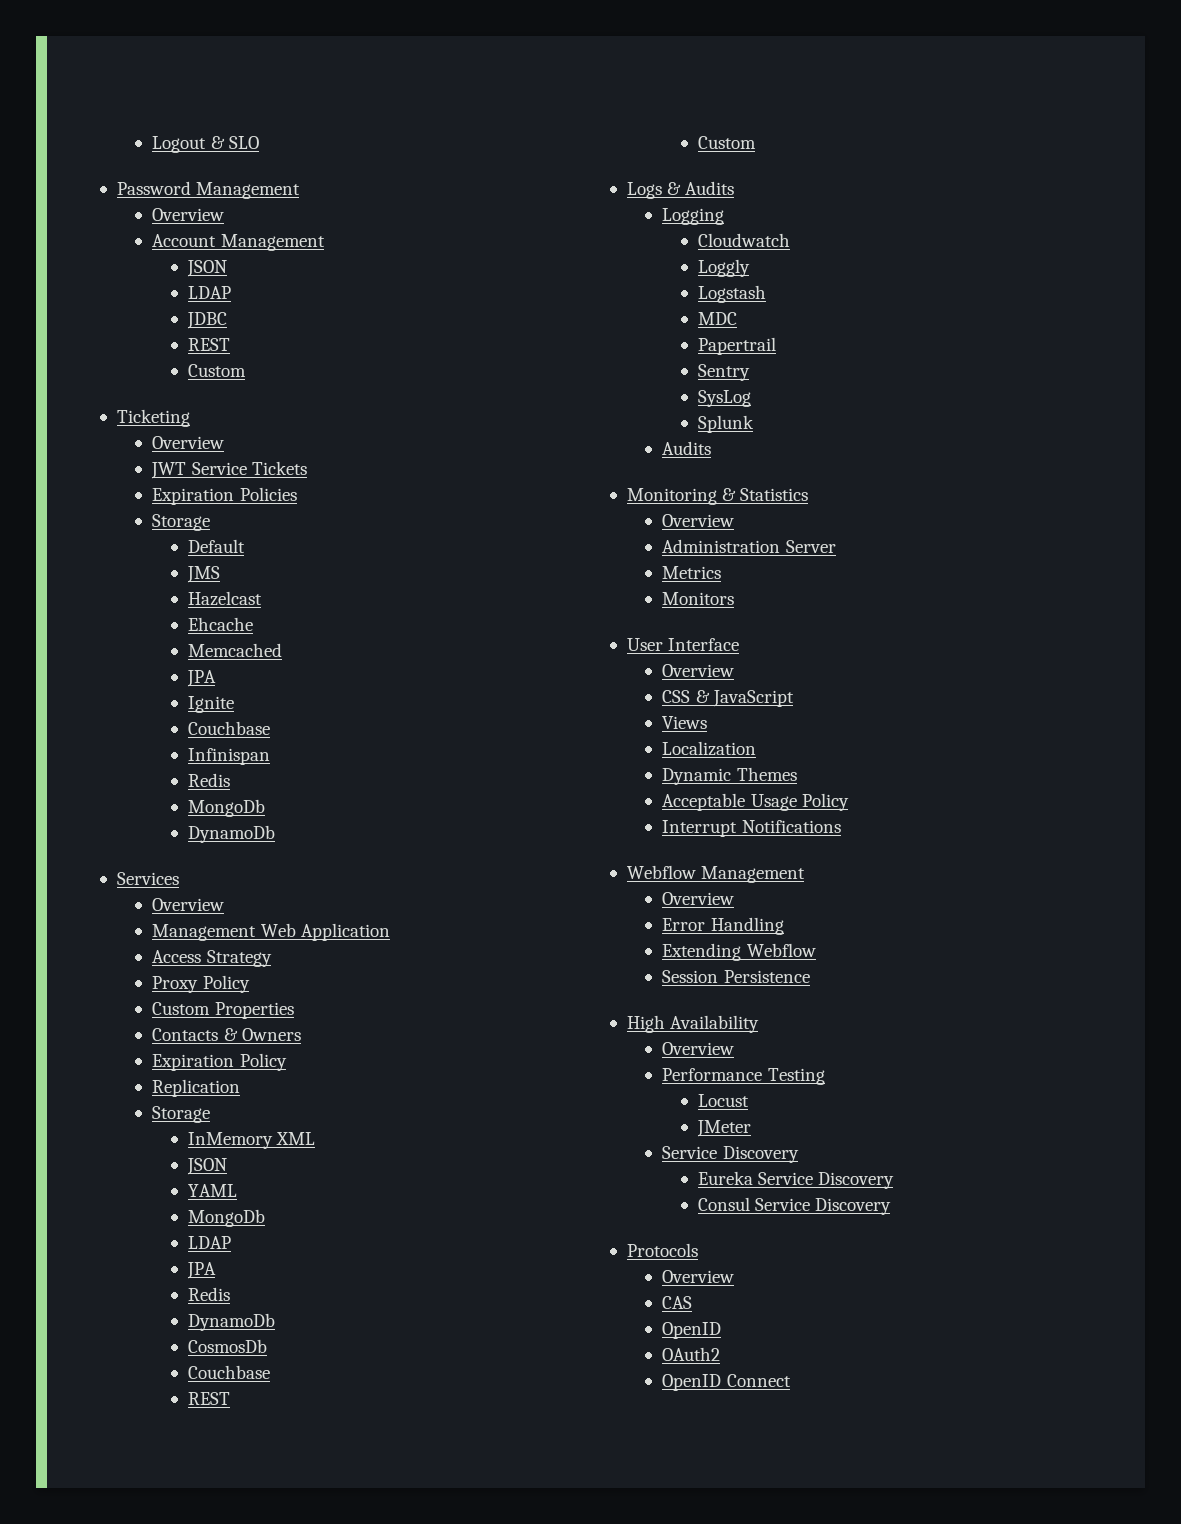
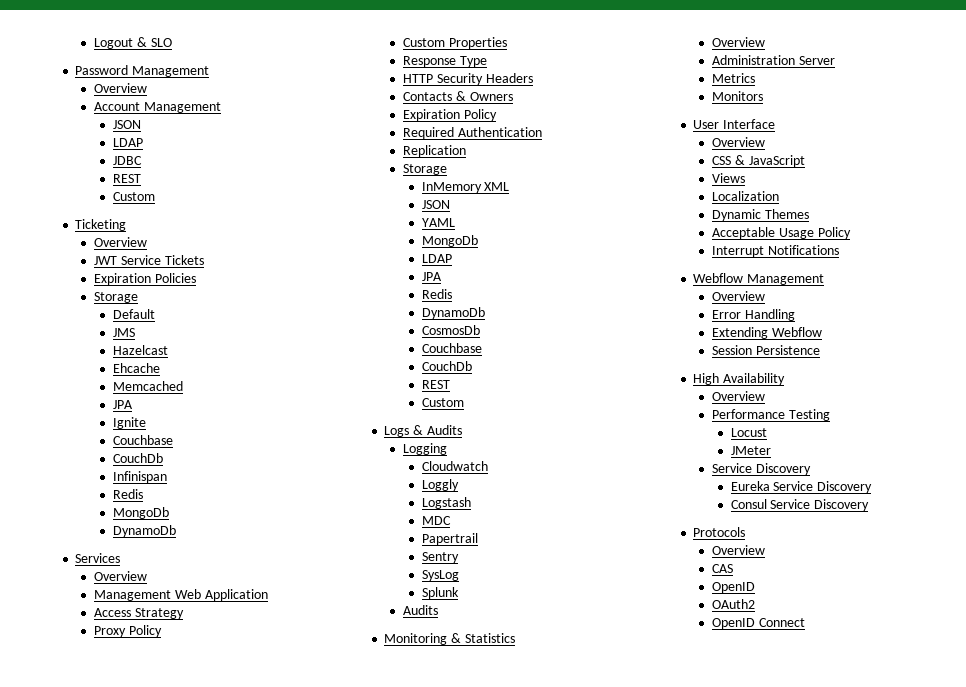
(271, 728) none -> [112,453,163,463] // CouchDb
(294, 1010) none -> [403,56,487,67] [403,73,533,85] // Response Type // HTTP Security Headers
(287, 1062) none -> [403,127,542,139] // Required Authentication
(271, 1372) none -> [421,361,472,371] // CouchDb

